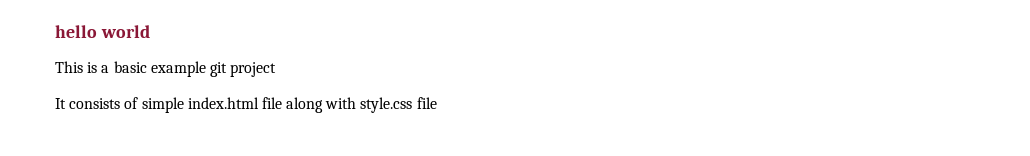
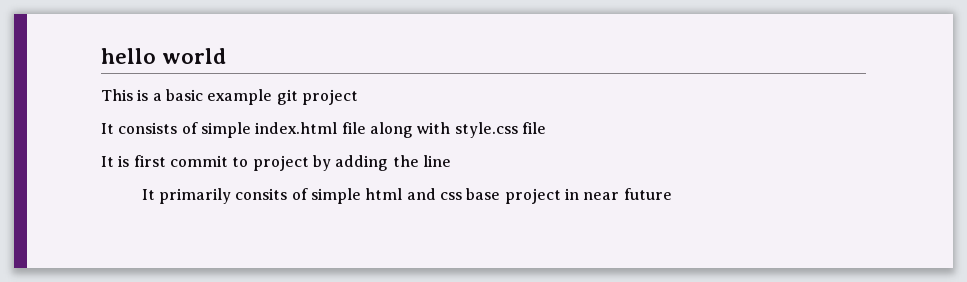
(437, 103) none -> [101,155,451,171] [141,188,672,204] // It is first commit to project by adding the line // It primarily consits of simple html and css base project in near future

